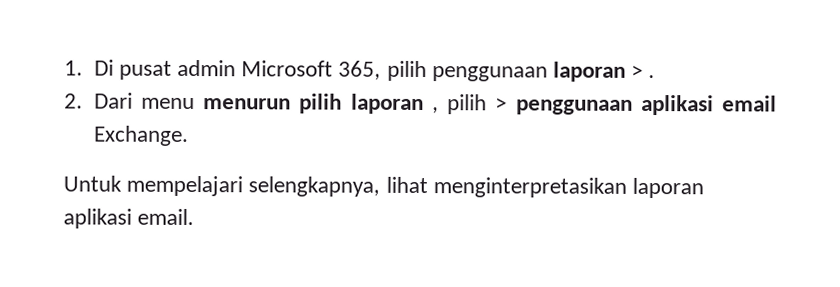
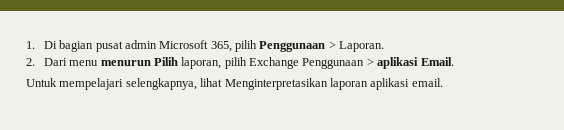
(114, 67) none -> [59,40,94,52] bagian
[431,61,656,82] penggunaan laporan > . -> [259,41,385,52] Penggunaan > Laporan.
[299,93,777,116] [92,125,189,146] pilih laporan , pilih > penggunaan aplikasi email Exchange. -> [153,57,454,69] Pilih laporan, pilih Exchange Penggunaan > aplikasi Email.
[432,177,627,198] menginterpretasikan -> [224,78,328,90] Menginterpretasikan

